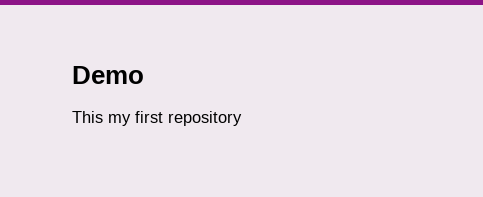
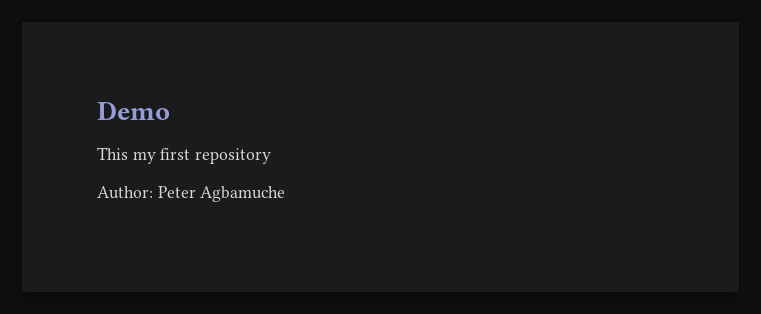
(242, 118) none -> [97,186,286,202] // Author: Peter Agbamuche

